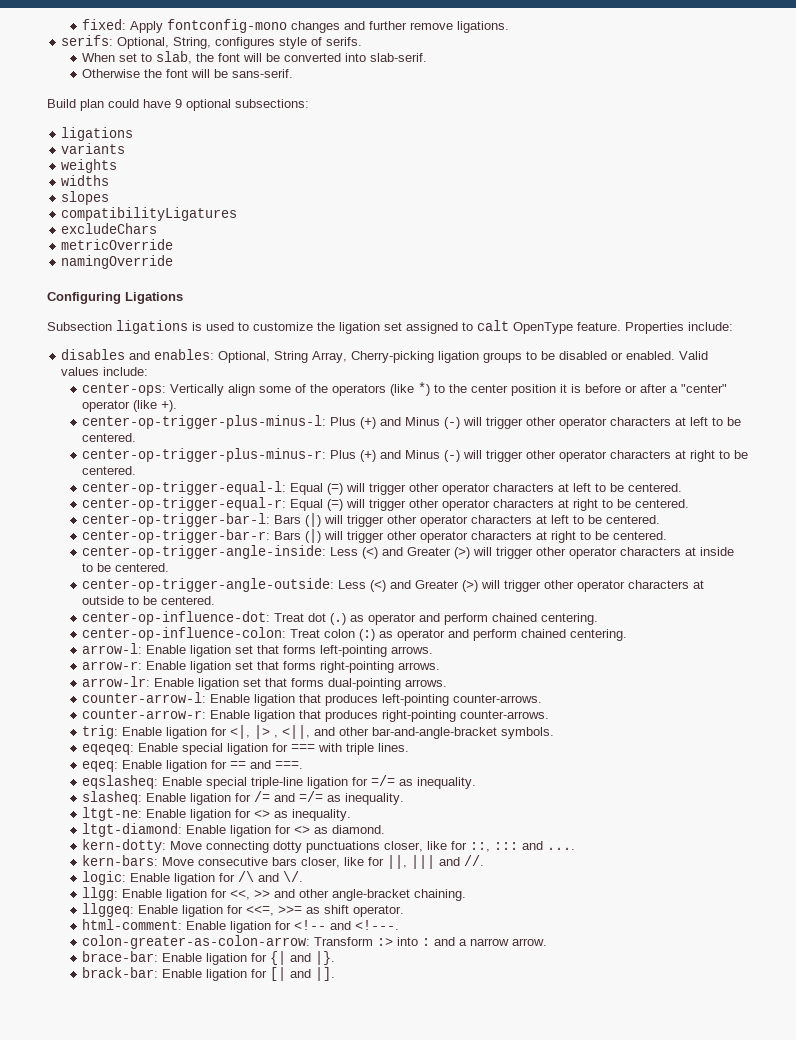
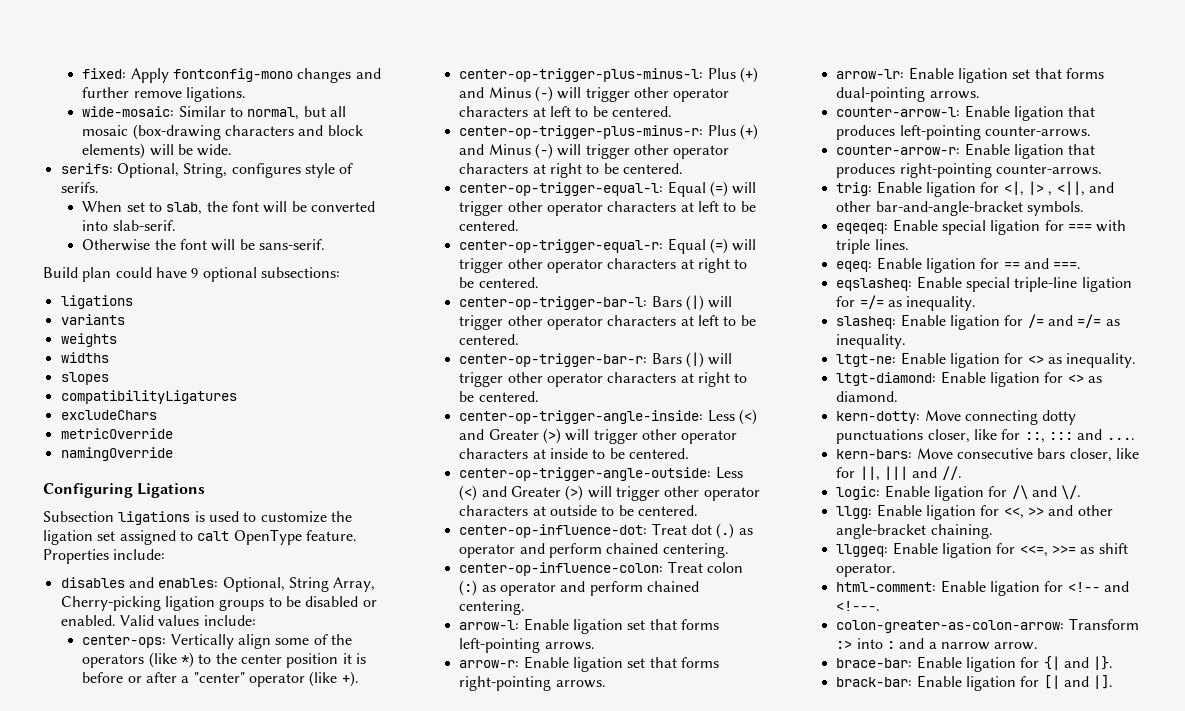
(510, 27) none -> [82,106,347,120] [82,124,363,140] [82,143,233,159] // wide-mosaic: Similar to normal, but all mosaic (box-drawing characters and block elements) will be wide.

